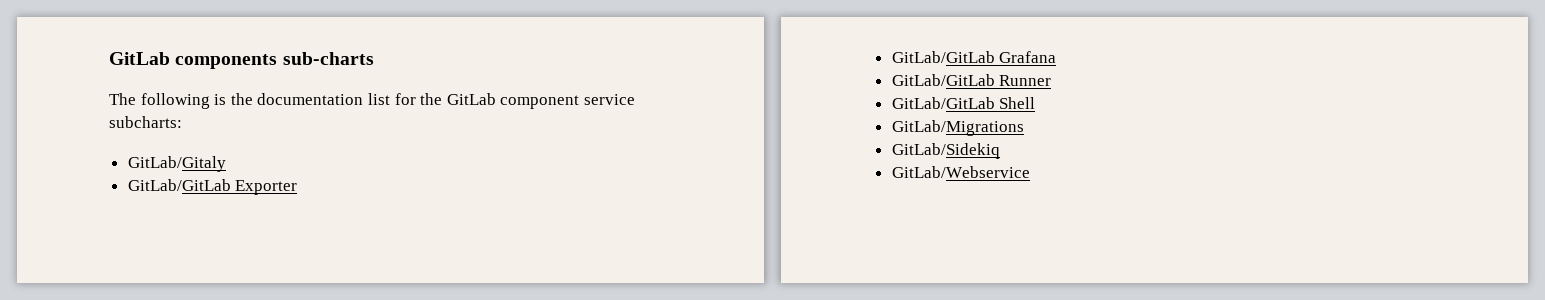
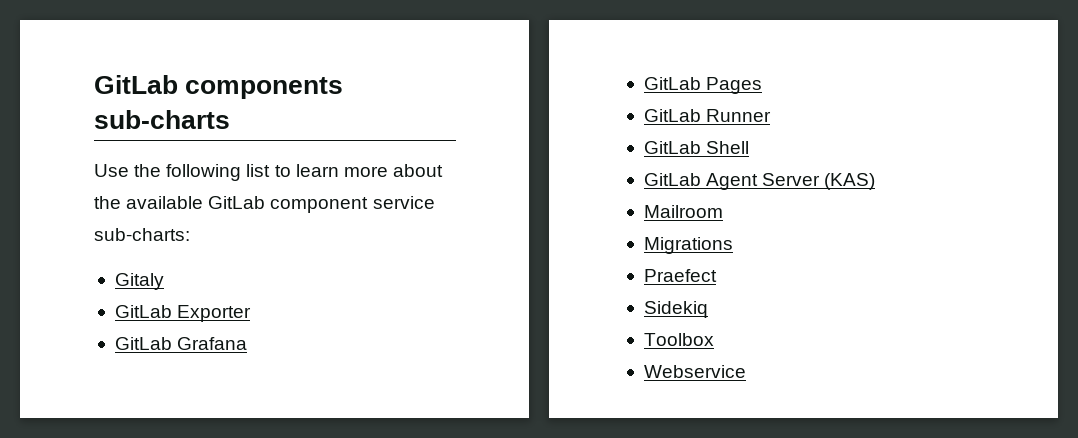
[109,93,635,109] [109,116,182,128] [127,156,226,172] [127,179,231,191] The following is the documentation list for the GitLab component service subcharts: // GitLab/Gitaly // GitLab/GitLab -> [94,164,443,181] [94,196,435,213] [94,228,190,241] [114,273,164,290] [114,305,172,318] Use the following list to learn more about the available GitLab component service sub-charts: // Gitaly // GitLab
[891,51,995,63] GitLab/GitLab -> [114,337,172,350] GitLab
[891,74,995,86] GitLab/GitLab -> [643,77,763,94] [643,109,701,122] GitLab Pages // GitLab
[891,97,995,109] GitLab/GitLab -> [643,141,701,154] GitLab
[891,120,1024,136] [891,143,1000,159] [891,166,1030,178] GitLab/Migrations // GitLab/Sidekiq // GitLab/Webservice -> [643,173,876,190] [643,205,723,218] [643,237,733,254] [643,269,717,282] [643,301,708,318] [643,333,714,346] [643,365,746,378] GitLab Agent Server (KAS) // Mailroom // Migrations // Praefect // Sidekiq // Toolbox // Webservice

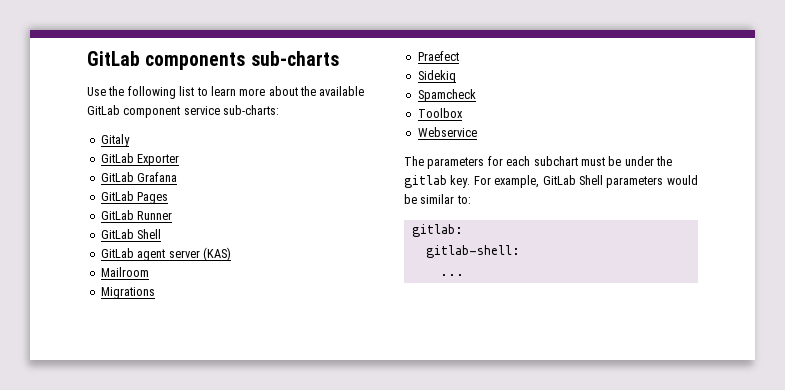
[706,173,821,190] Agent Server -> [137,249,200,261] agent server
(708, 309) none -> [417,89,476,102] // Spamcheck
(746, 371) none -> [404,156,672,169] [404,175,698,188] [404,194,471,204] [411,224,463,237] [425,245,520,258] [439,274,464,276] // The parameters for each subchart must be under the gitlab key. For example, GitLab Shell parameters would be similar to: // gitlab: // gitlab-shell: // ...

